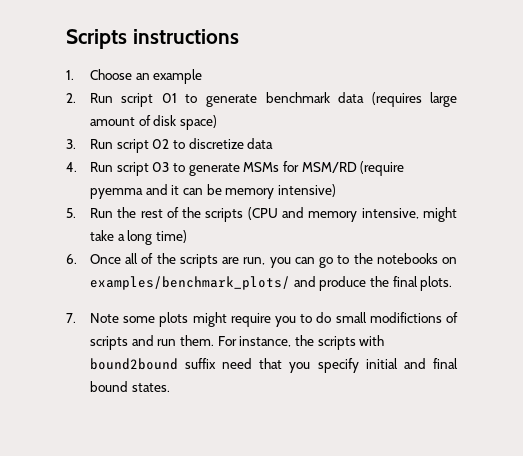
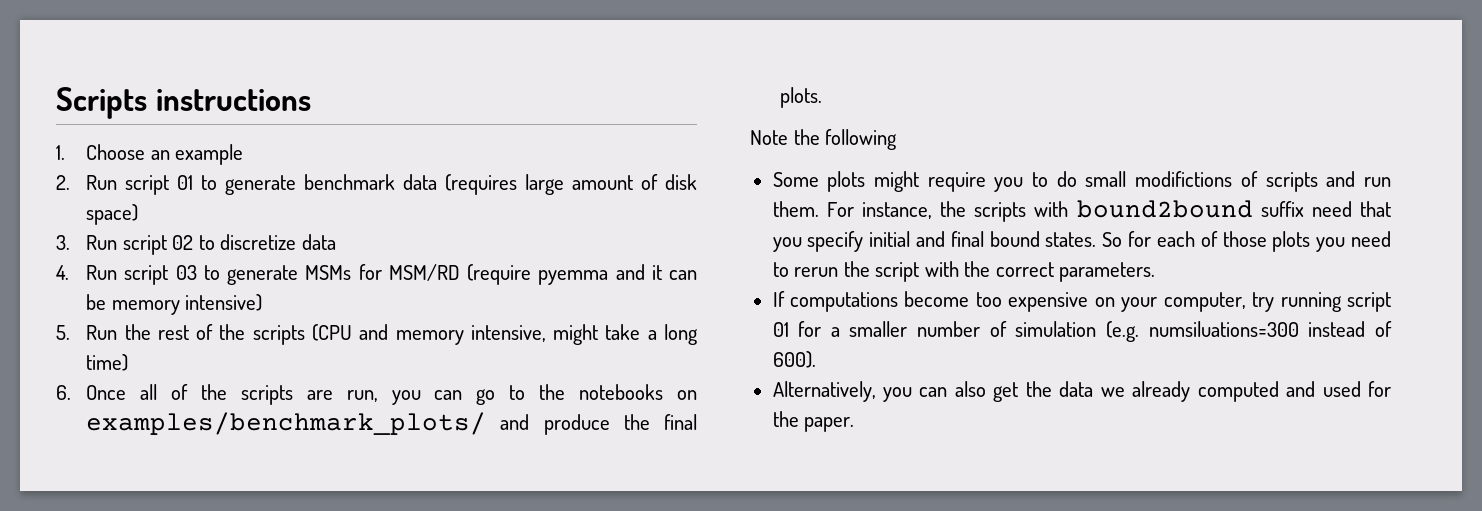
[66,313,156,323] 7. Note some -> [750,129,898,150] [772,172,819,187] Note the following // Some
(170, 387) none -> [1102,231,1391,252] [772,261,1156,282] [772,291,1391,312] [772,321,1392,342] [772,351,816,368] [772,381,1391,402] [772,411,855,432] So for each of those plots you need to rerun the script with the correct parameters. // If computations become too expensive on your computer, try running script 01 for a smaller number of simulation (e.g. numsiluations=300 instead of 600). // Alternatively, you can also get the data we already computed and used for the paper.

